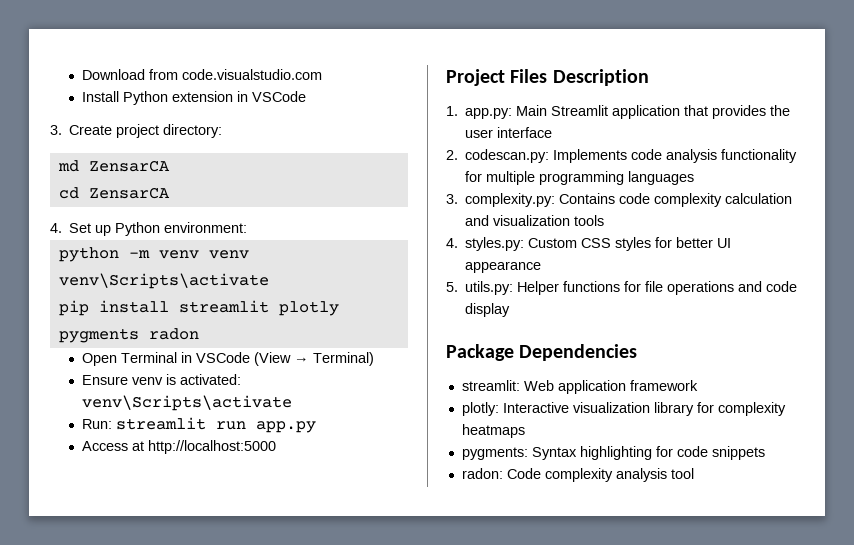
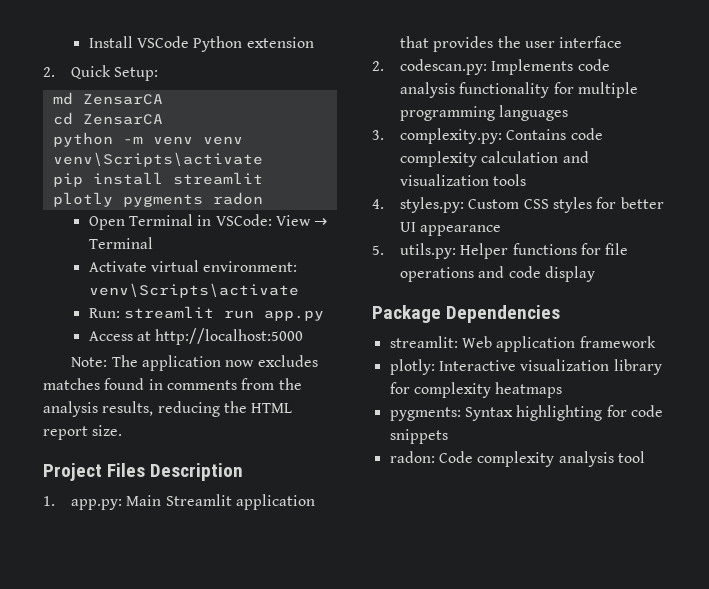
[81,69,322,80] [81,91,306,105] [50,124,223,138] Download from code.visualstudio.com // Install Python extension in VSCode // 3. Create project directory: -> [88,36,314,52] [43,65,159,81] Install VSCode Python extension // 2. Quick Setup:
[50,222,248,236] // 4. Set up Python environment: -> (163, 119) none
[195,352,374,366] [81,374,241,385] VSCode (View → Terminal) // Ensure venv is activated: -> [215,214,328,226] [88,237,153,249] [88,260,298,272] VSCode: View → Terminal // Activate virtual environment:
(276, 447) none -> [71,355,318,371] [43,378,302,390] [43,401,293,417] [43,425,123,440] // Note: The application now excludes matches found in comments from the analysis results, reducing the HTML report size.

